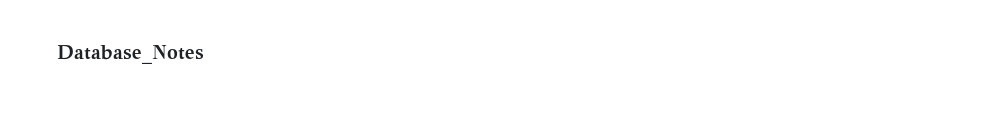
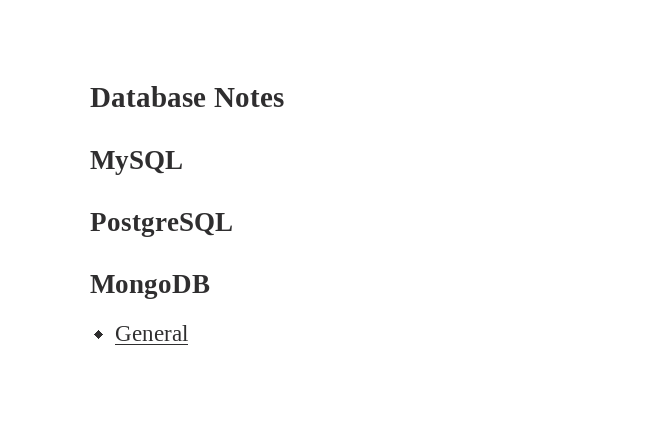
[57,45,204,64] Database_Notes -> [90,86,284,107] [90,151,183,175] [90,213,233,237] [90,275,210,299] [115,325,189,341] Database Notes // MySQL // PostgreSQL // MongoDB // General

